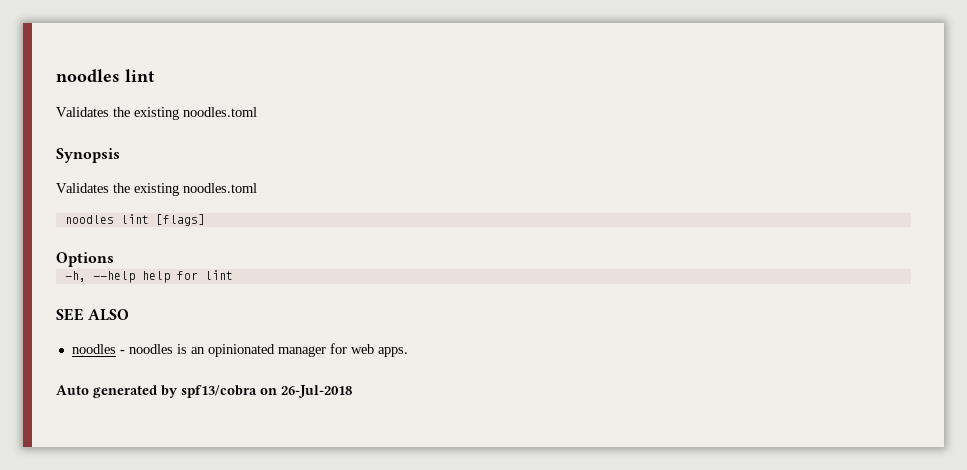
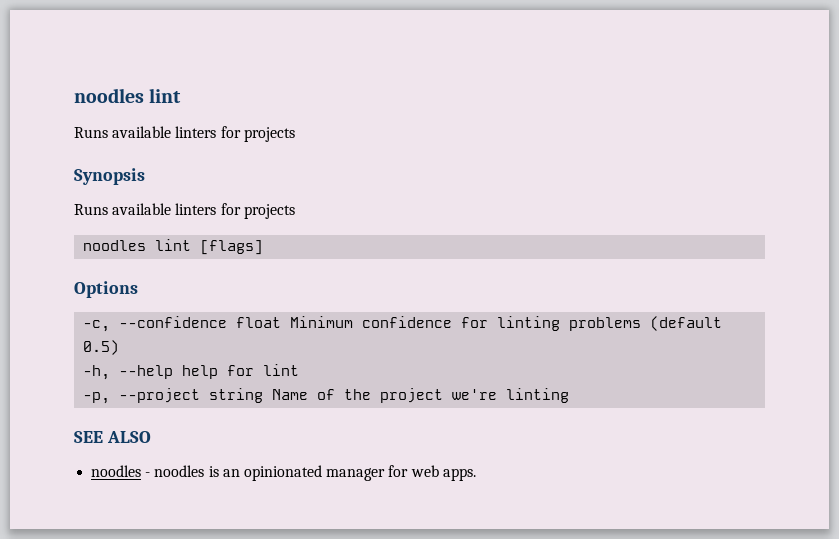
[56,107,257,120] [56,148,120,163] [56,183,257,196] [64,214,205,226] [56,252,114,267] Validates the existing noodles.toml // Synopsis // Validates the existing noodles.toml // noodles lint [flags] // Options -> [74,126,295,142] [74,168,145,185] [74,203,295,219] [83,239,264,255] [74,281,138,298] [83,316,723,332] [83,340,120,355] Runs available linters for projects // Synopsis // Runs available linters for projects // noodles lint [flags] // Options // -c, --confidence float Minimum confidence for linting problems (default 0.5)
(233, 275) none -> [83,388,570,404] // -p, --project string Name of the project we're linting
[56,385,352,398] // Auto generated by spf13/cobra on 26-Jul-2018 -> (476, 474) none

